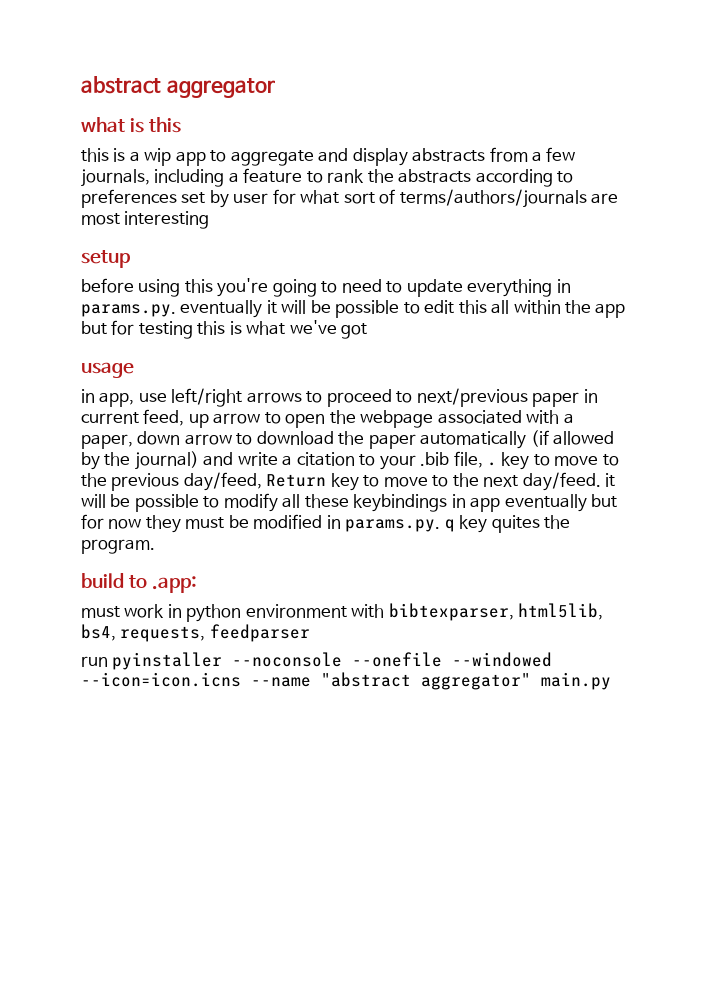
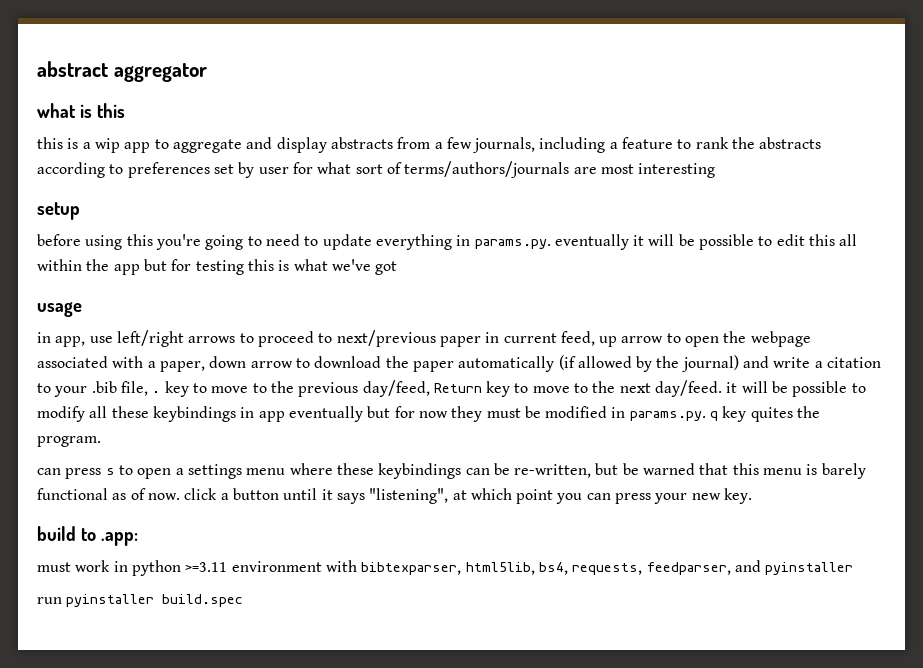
(155, 546) none -> [37,463,866,479] [37,488,753,504] // can press s to open a settings menu where these keybindings can be re-written, but be warned that this menu is barely functional as of now. click a button until it says "listening", at which point you can press your new key.
(242, 613) none -> [185,562,228,572] >=3.11
[209,624,310,642] feedparser -> [646,560,854,575] feedparser, and pyinstaller
[232,652,553,667] [81,672,611,690] --noconsole --onefile --windowed --icon=icon.icns --name "abstract aggregator" main.py -> [162,594,244,607] build.spec

